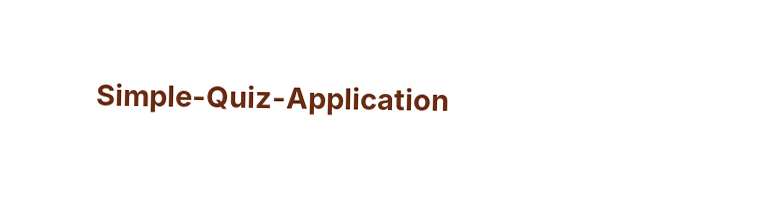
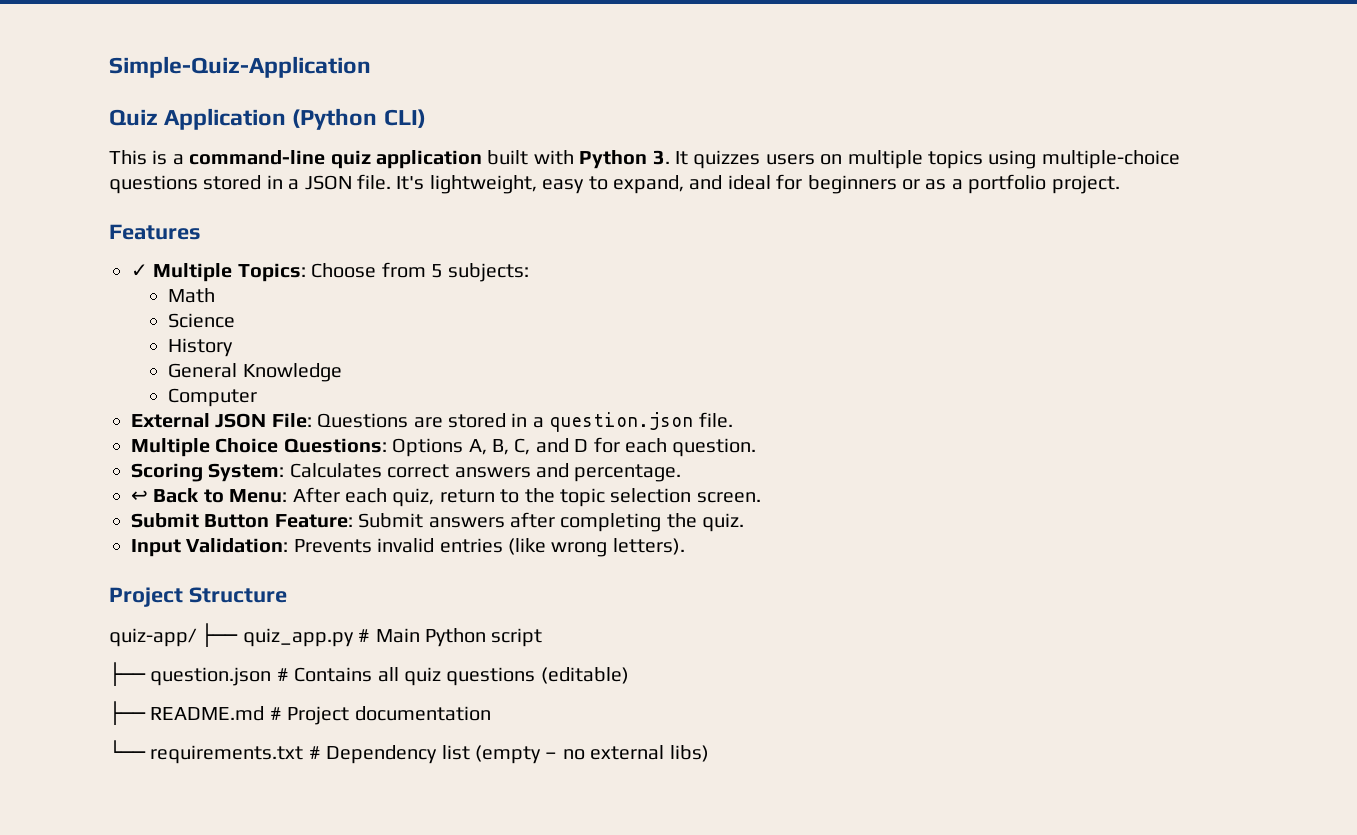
(450, 99) none -> [109,108,426,130] [109,150,1180,169] [109,174,1120,194] [109,224,201,240] [131,262,530,282] [168,288,216,303] [168,313,236,328] [168,338,234,357] [168,363,342,382] [168,388,258,407] [131,412,733,432] [131,437,757,457] [131,463,682,482] [131,487,761,507] [131,512,745,532] [131,538,685,557] [109,587,287,607] [109,623,543,647] [109,662,629,686] [109,701,491,725] [109,740,709,764] // Quiz Application (Python CLI) // This is a command-line quiz application built with Python 3. It quizzes users on multiple topics using multiple-choice questions stored in a JSON file. It's lightweight, easy to expand, and ideal for beginners or as a portfolio project. // Features // ✓ Multiple Topics: Choose from 5 subjects: // Math // Science // History // General Knowledge // Computer // External JSON File: Questions are stored in a question.json file. // Multiple Choice Questions: Options A, B, C, and D for each question. // Scoring System: Calculates correct answers and percentage. // ↩ Back to Menu: After each quiz, return to the topic selection screen. // Submit Button Feature: Submit answers after completing the quiz. // Input Validation: Prevents invalid entries (like wrong letters). // Project Structure // quiz-app/ ├── quiz_app.py # Main Python script // ├── question.json # Contains all quiz questions (editable) // ├── README.md # Project documentation // └── requirements.txt # Dependency list (empty – no external libs)

